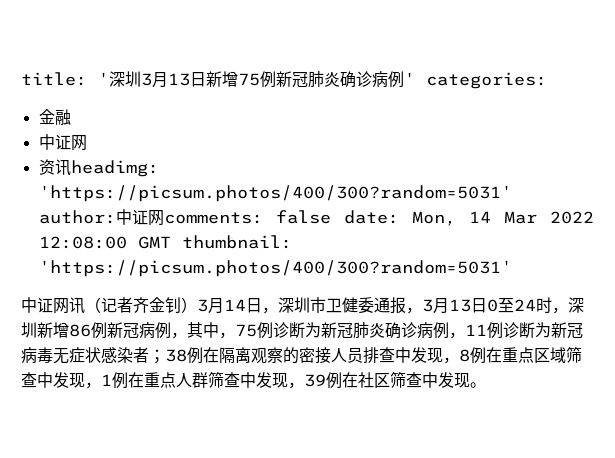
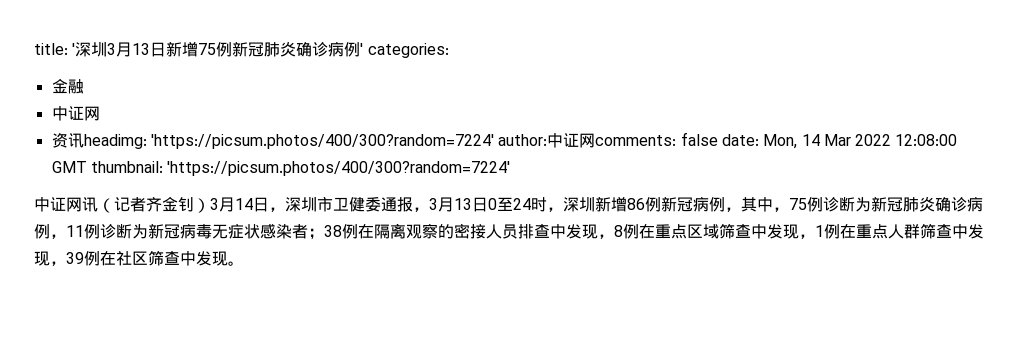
[38,185,512,202] 'https://picsum.photos/400/300?random=5031' -> [150,134,494,149] 'https://picsum.photos/400/300?random=7224'
[38,260,512,277] 'https://picsum.photos/400/300?random=5031' -> [167,161,511,176] 'https://picsum.photos/400/300?random=7224'

